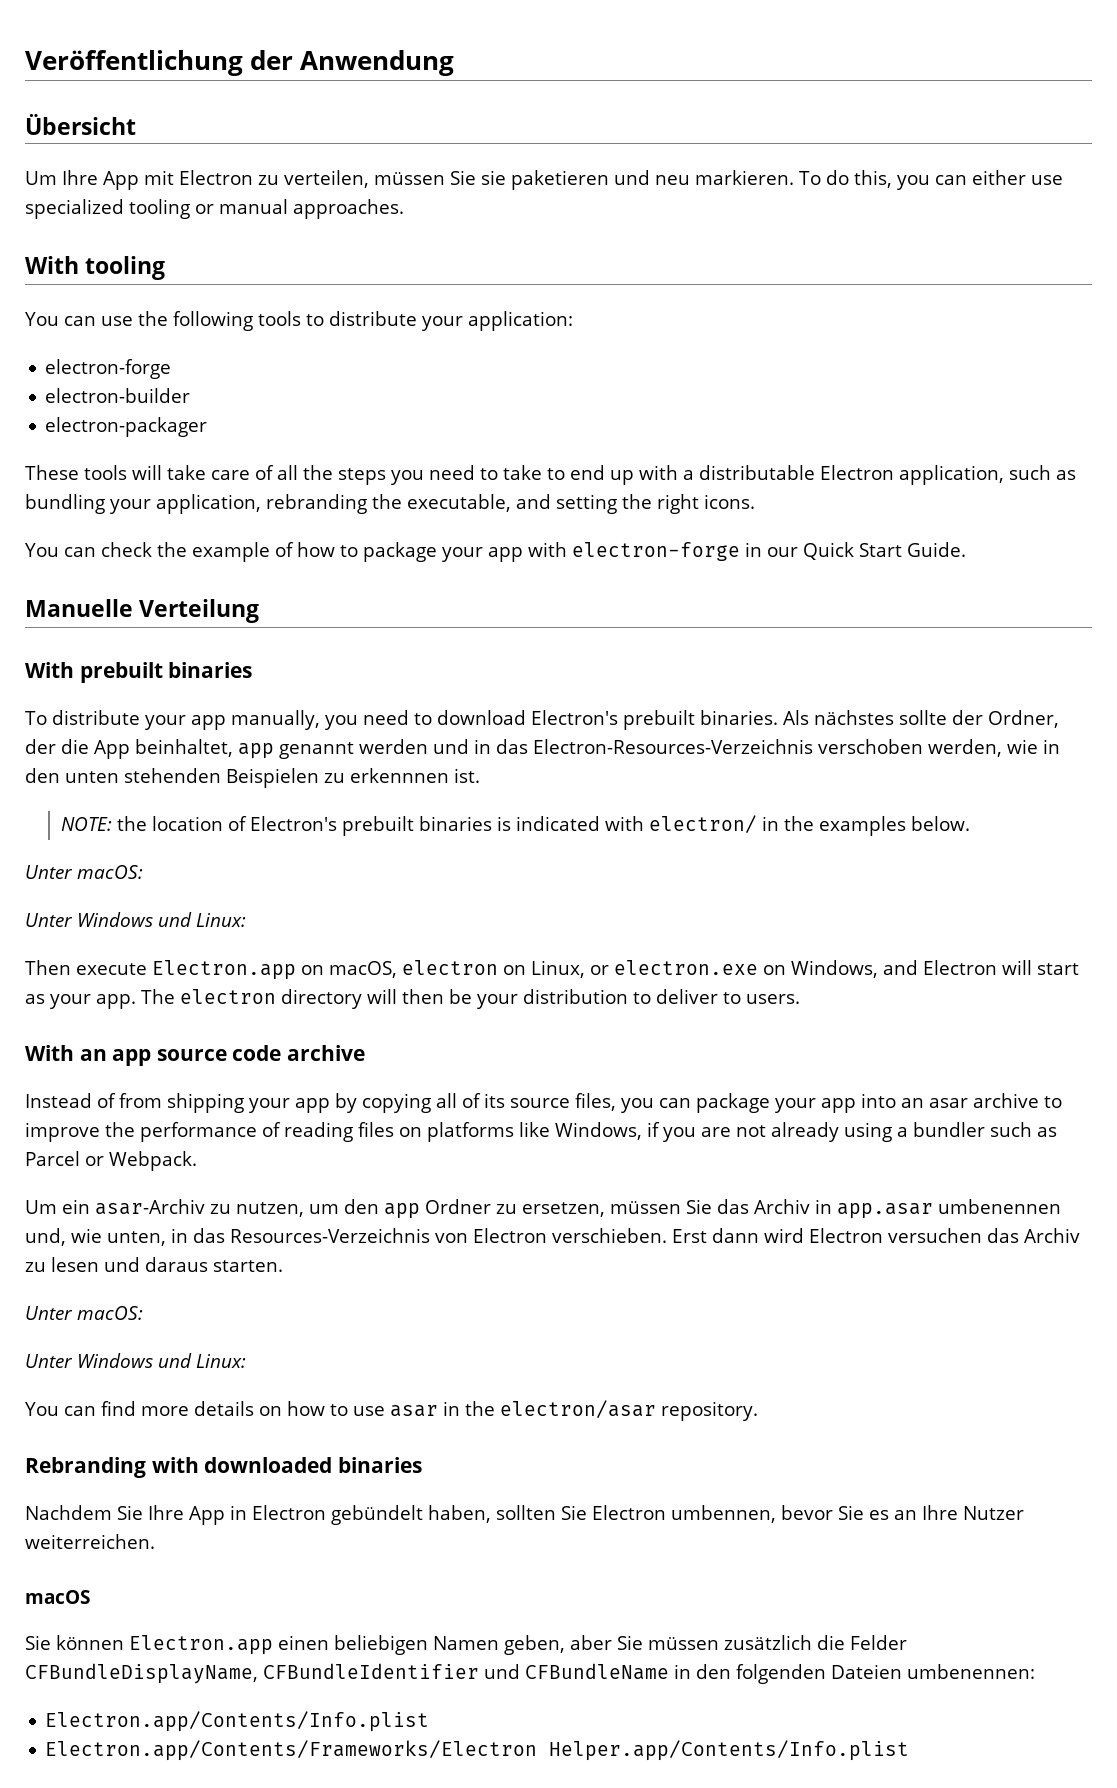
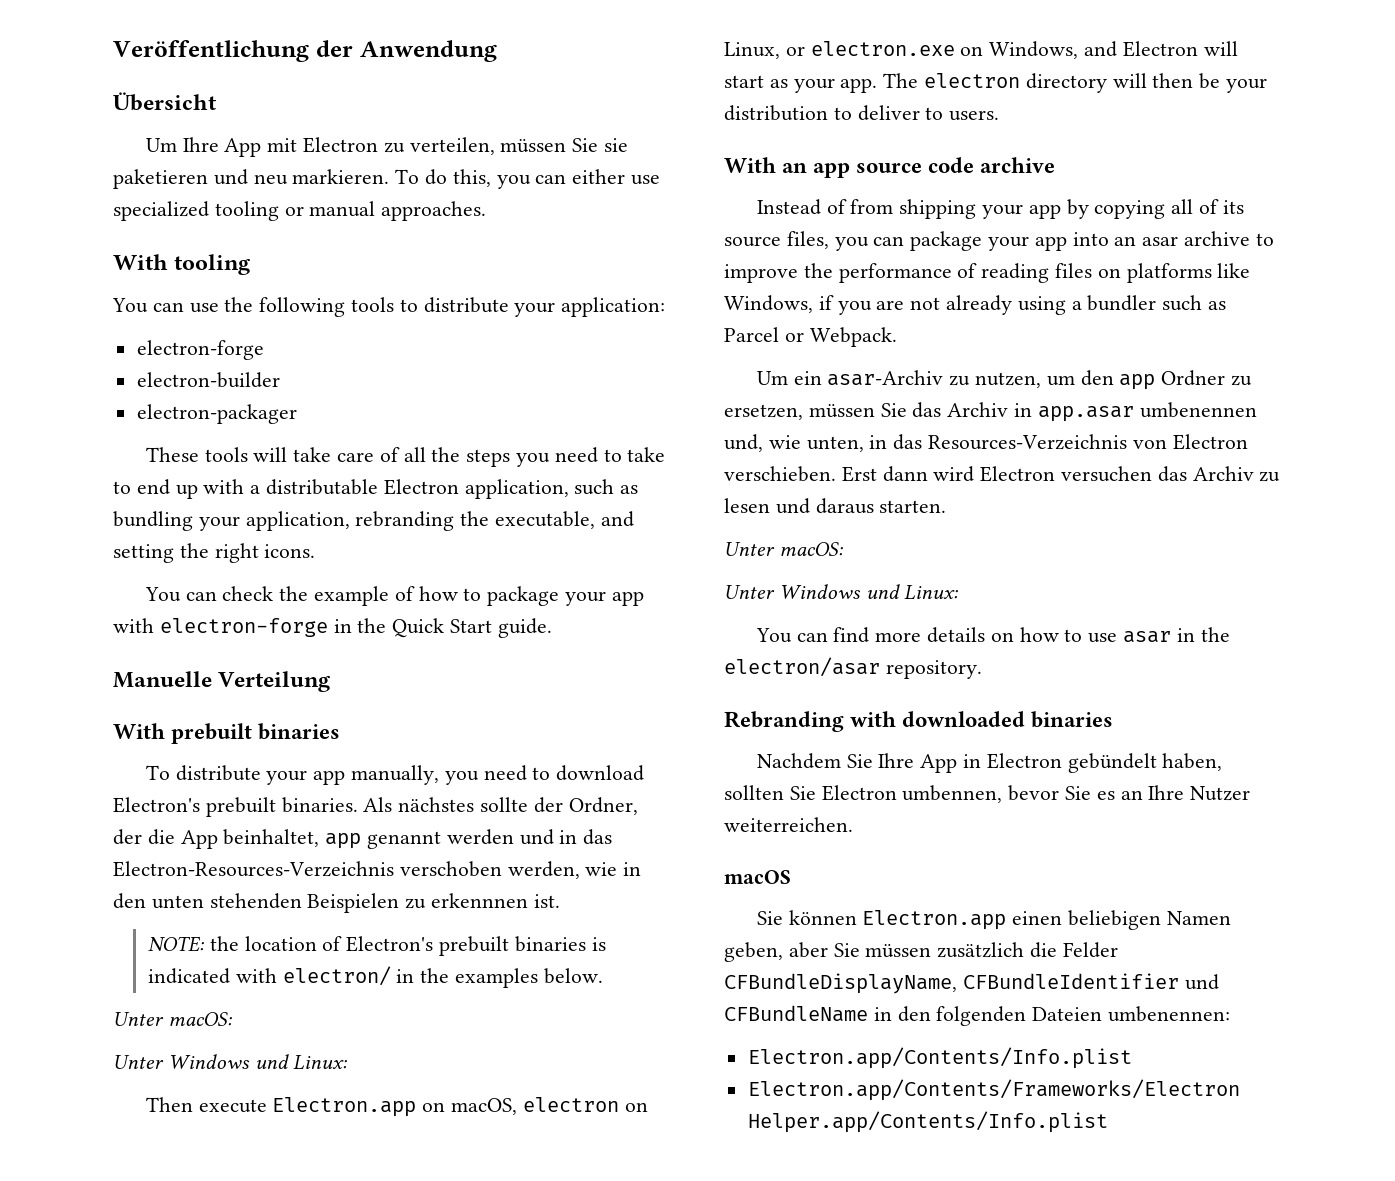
[766,547,798,557] our -> [357,618,387,633] the
[906,542,966,557] Guide. -> [497,618,552,638] guide.

